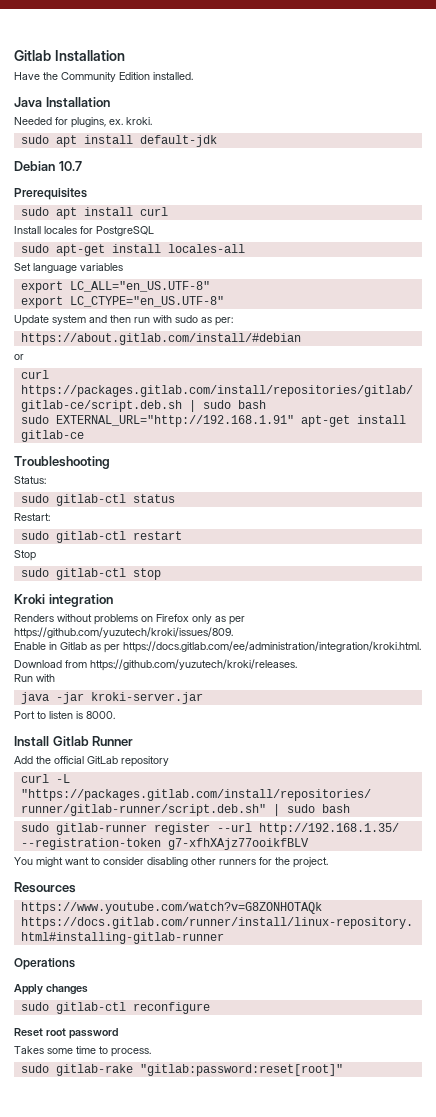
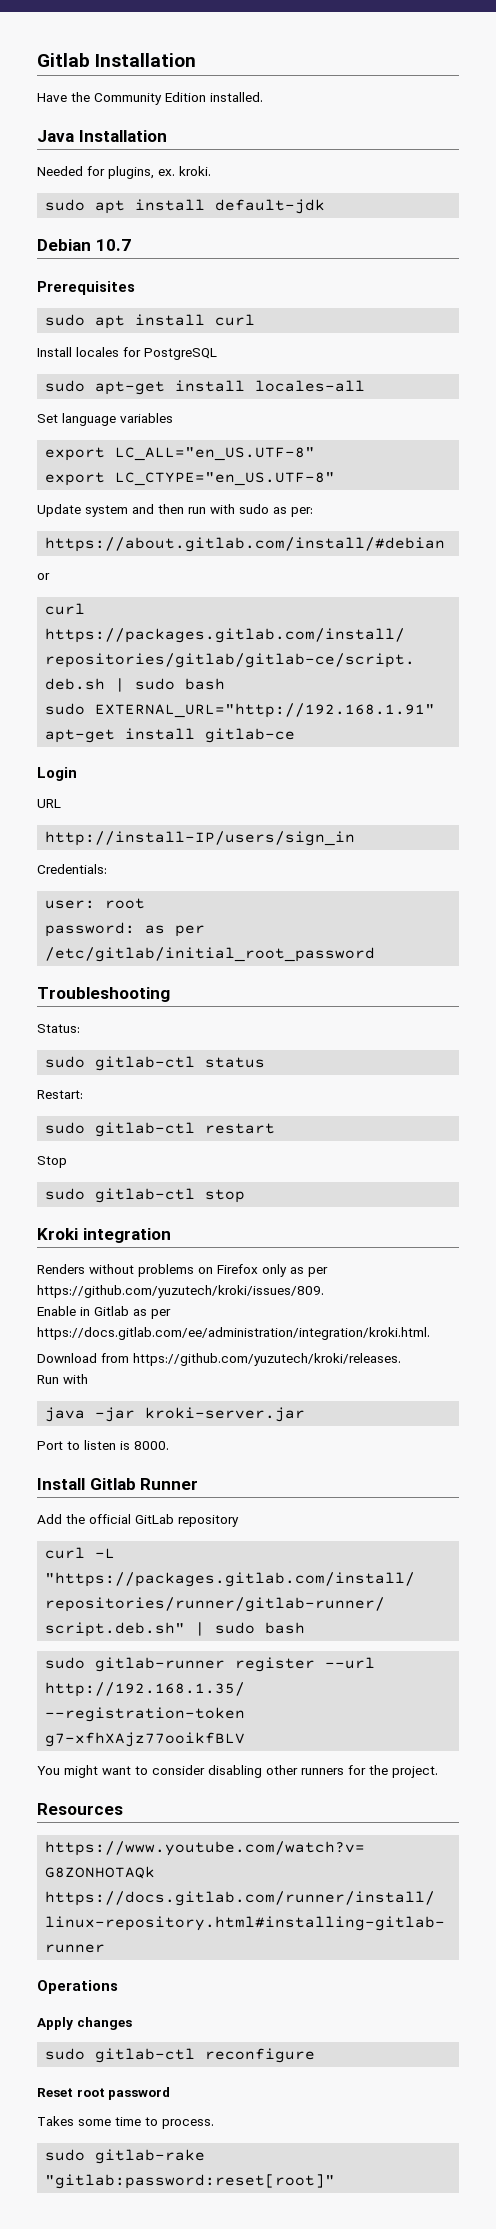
(84, 436) none -> [37,767,77,781] [37,799,61,808] [45,831,356,846] [37,864,107,874] [45,898,146,909] [45,922,206,937] [45,947,376,962] // Login // URL // http://install-IP/users/sign_in // Credentials: // user: root // password: as per /etc/gitlab/initial_root_password

